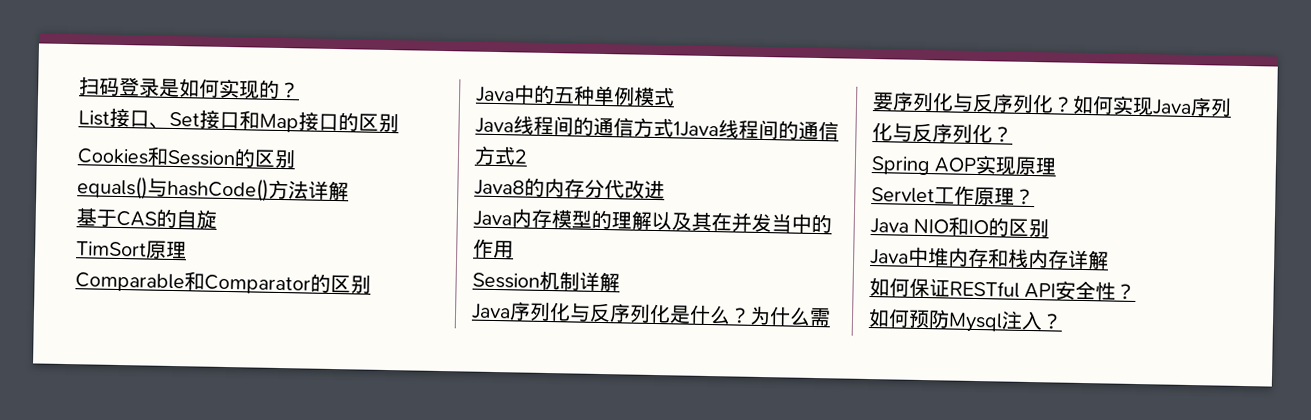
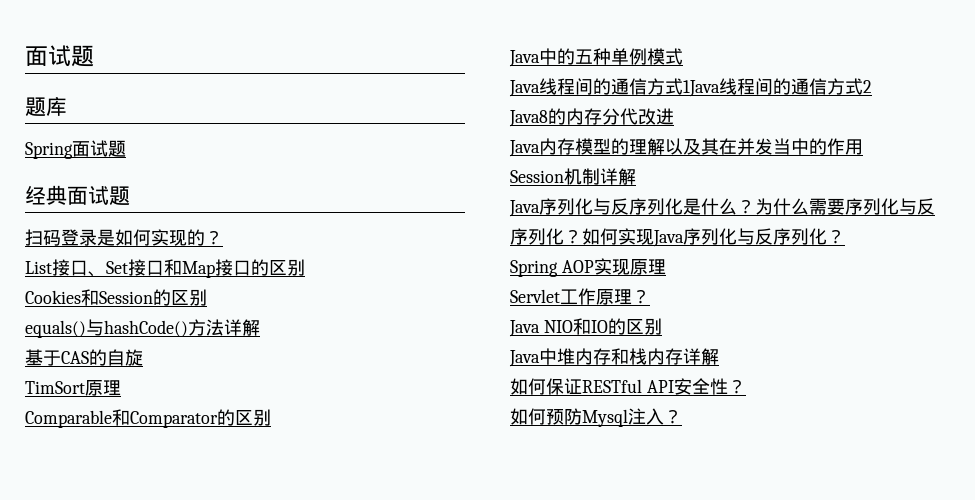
(79, 86) none -> [25,45,94,67] [25,96,67,117] [25,140,126,159] [25,185,130,206] 面试题 // 题库 // Spring面试题 // 经典面试题 //

